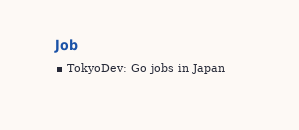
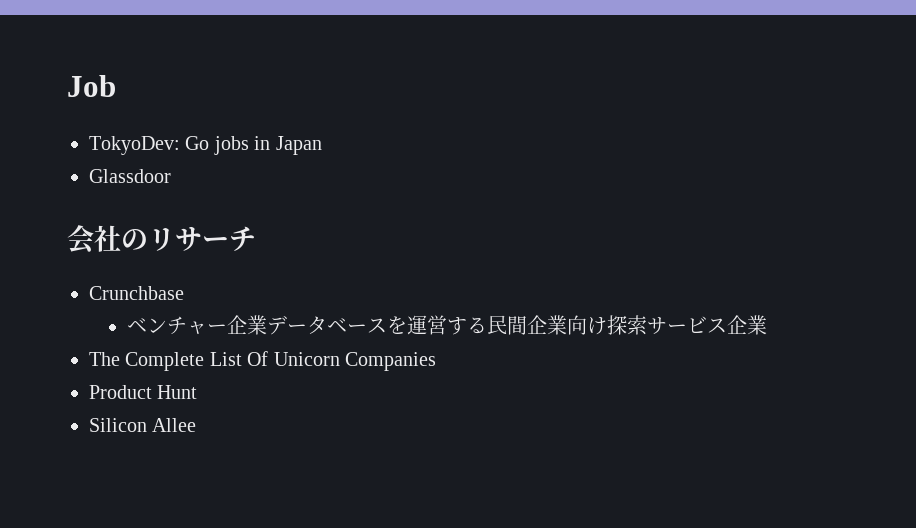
(226, 69) none -> [89,169,171,183] [67,225,256,254] [89,286,184,300] [126,315,767,335] [89,351,436,371] [89,385,198,399] [89,418,197,432] // Glassdoor // 会社のリサーチ // Crunchbase // ベンチャー企業データベースを運営する民間企業向け探索サービス企業 // The Complete List Of Unicorn Companies // Product Hunt // Silicon Allee

